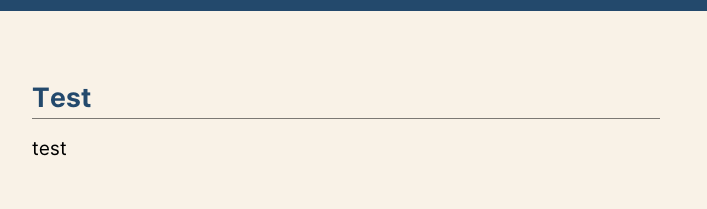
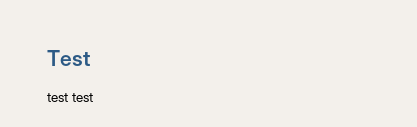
(67, 149) none -> [71,93,93,102] test

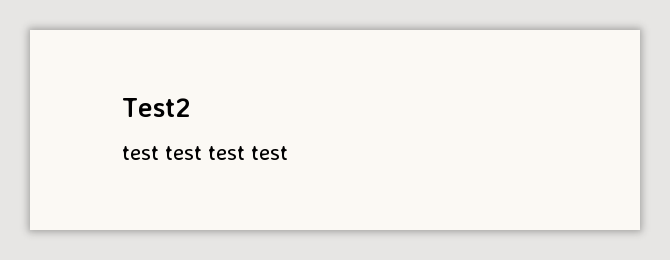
[47,50,90,66] [47,93,93,102] Test // test test -> [122,98,191,117] [122,146,288,160] Test2 // test test test test

